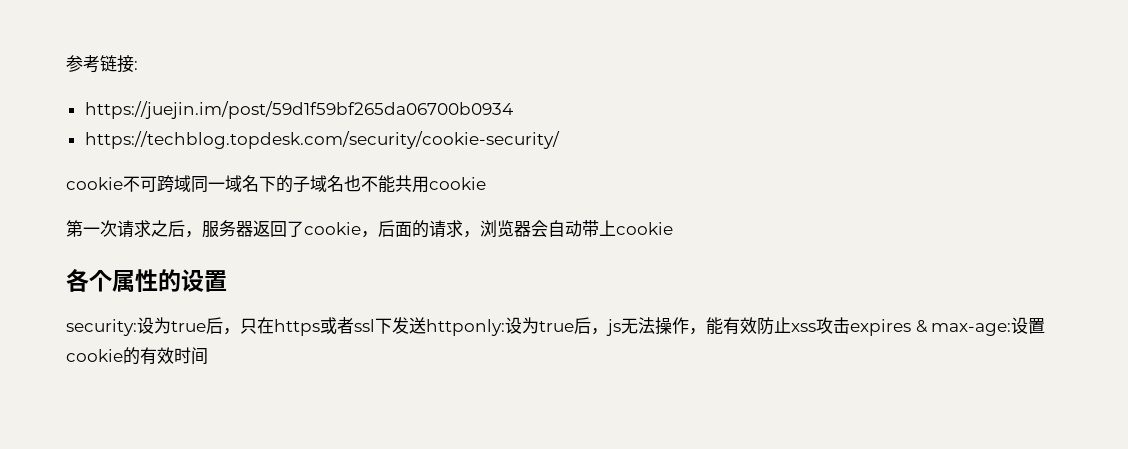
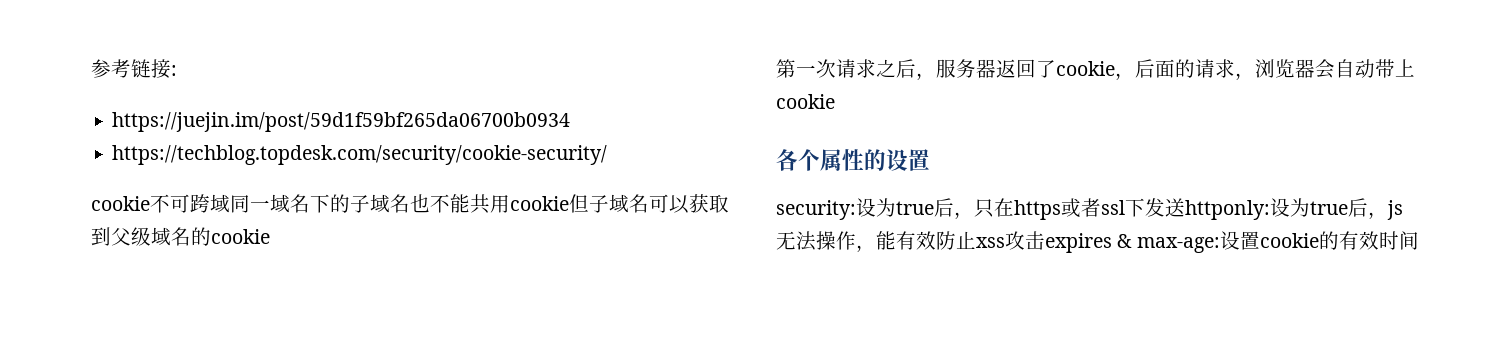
(486, 183) none -> [569,194,729,214] [91,227,270,246] 但子域名可以获取到父级域名的cookie

